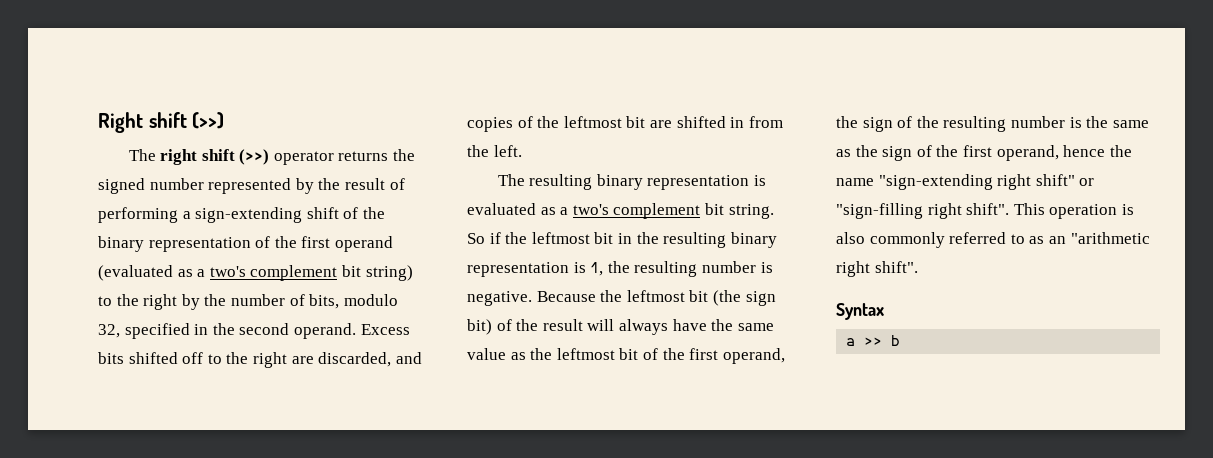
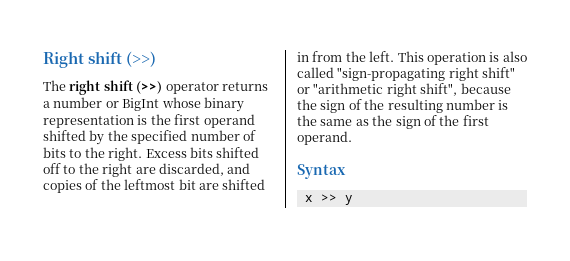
[393,149,416,161] [98,178,405,194] [98,207,385,223] [98,236,271,252] the signed number represented by the result of performing a sign-extending shift of the binary representation of -> [43,97,244,112] [43,115,148,128] a number or BigInt whose binary representation is
[98,265,413,281] [98,294,398,310] [98,323,356,339] (evaluated as a two's complement bit string) to the right by the number of bits, modulo 32, specified in the second operand. -> [43,130,256,145] [43,147,143,161] shifted by the specified number of bits to the right.
[497,174,766,190] [467,203,774,219] [467,232,777,248] [467,261,773,277] [467,290,776,306] [467,319,774,335] [467,348,785,364] // The resulting binary representation is evaluated as a two's complement bit string. So if the leftmost bit in the resulting binary representation is 1, the resulting number is negative. Because the leftmost bit (the sign bit) of the result will always have the same value as the leftmost bit of the first operand, -> [397,51,527,65] [297,67,516,81] [297,83,511,97] This operation is also called "sign-propagating right shift" or "arithmetic right shift", because
[996,145,1132,161] [836,174,1095,190] [836,203,1134,219] [836,232,1150,248] [836,261,918,277] [836,303,884,320] [846,335,901,346] operand, hence the name "sign-extending right shift" or "sign-filling right shift". This operation is also commonly referred to as an "arithmetic right shift". // Syntax // a >> b -> [297,131,352,145] [297,164,346,179] [304,194,353,205] operand. // Syntax // x >> y

